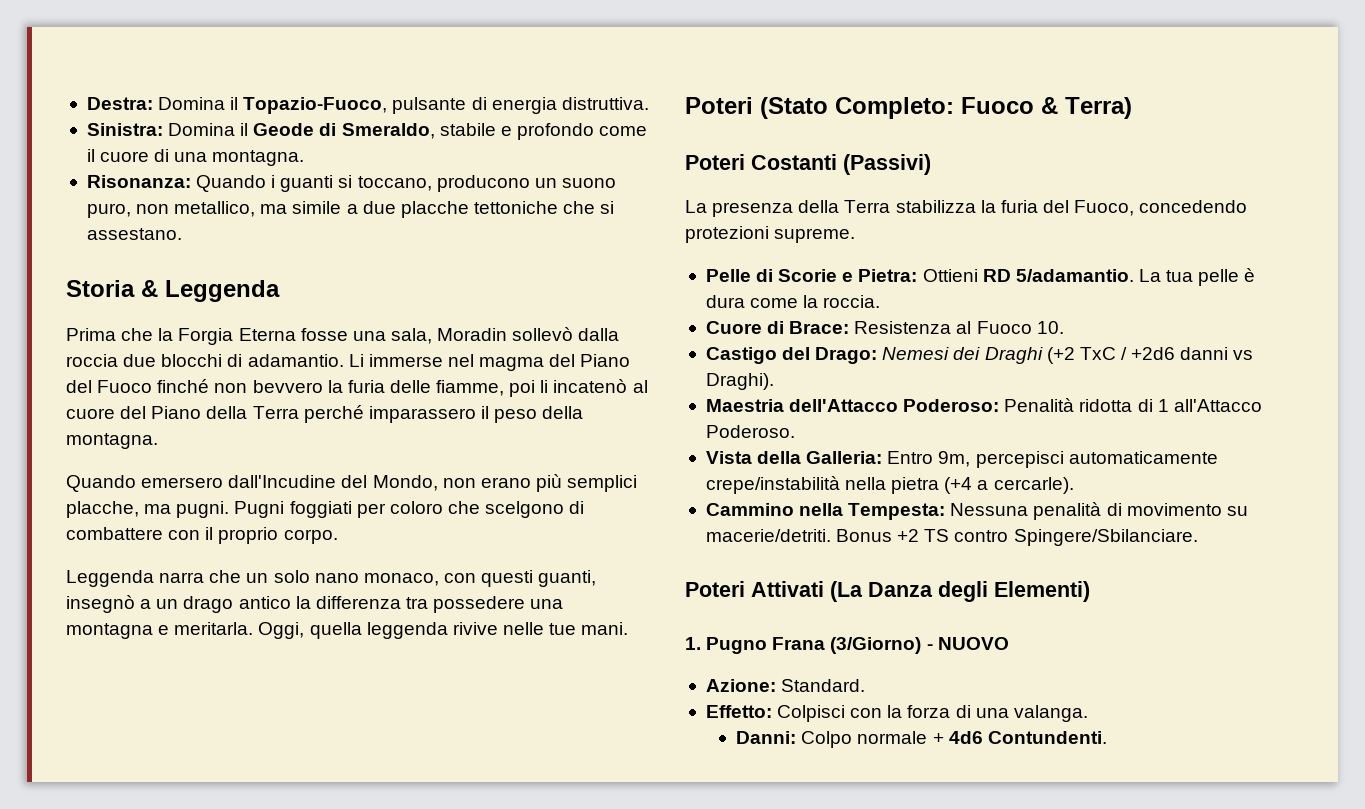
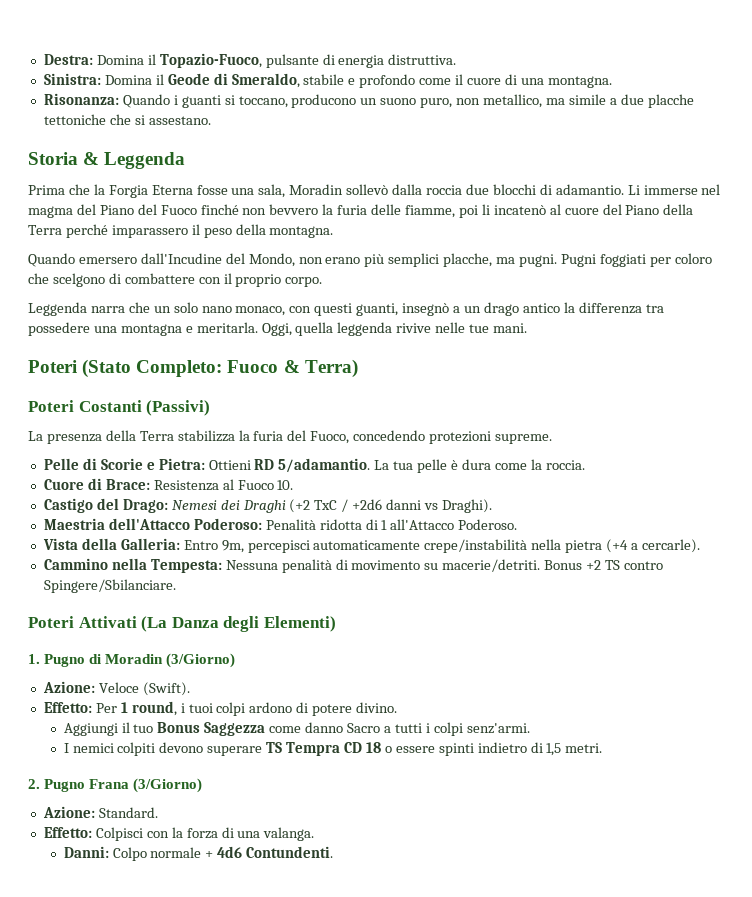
(768, 645) none -> [89,653,236,668] [42,681,190,696] [43,701,398,716] [63,722,530,736] [63,742,603,756] [28,779,86,792] di Moradin (3/Giorno) // Azione: Veloce (Swift). // Effetto: Per 1 round, i tuoi colpi ardono di potere divino. // Aggiungi il tuo Bonus Saggezza come danno Sacro a tutti i colpi senz'armi. // I nemici colpiti devono superare TS Tempra CD 18 o essere spinti indietro di 1,5 metri. // 2. Pugno
[926,637,1009,650] - NUOVO -> (203, 785) none

